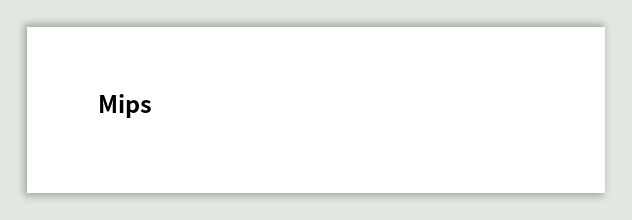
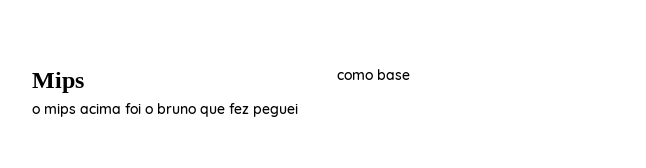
(152, 106) none -> [32,103,298,117] [337,69,410,80] // o mips acima foi o bruno que fez peguei como base

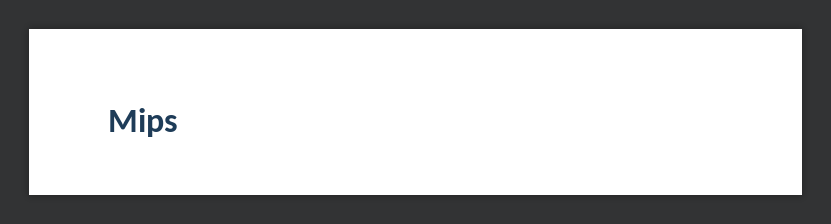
[32,103,298,117] [337,69,410,80] // o mips acima foi o bruno que fez peguei como base -> (178, 122) none

